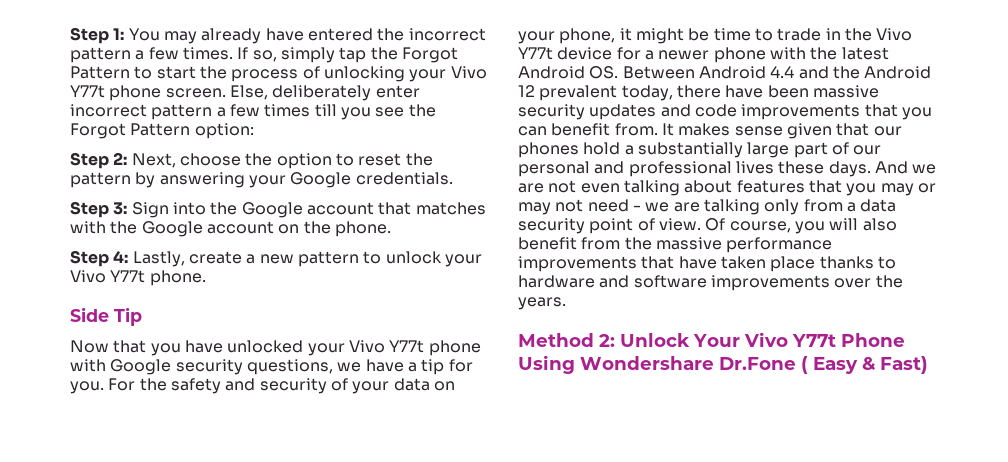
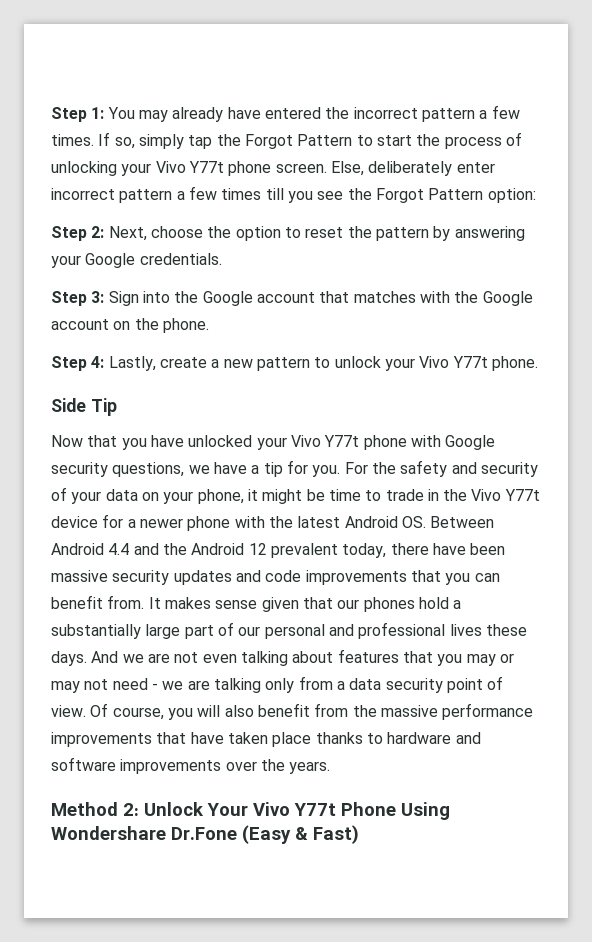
[801,356,858,374] ( Easy -> [242,825,291,844] (Easy

